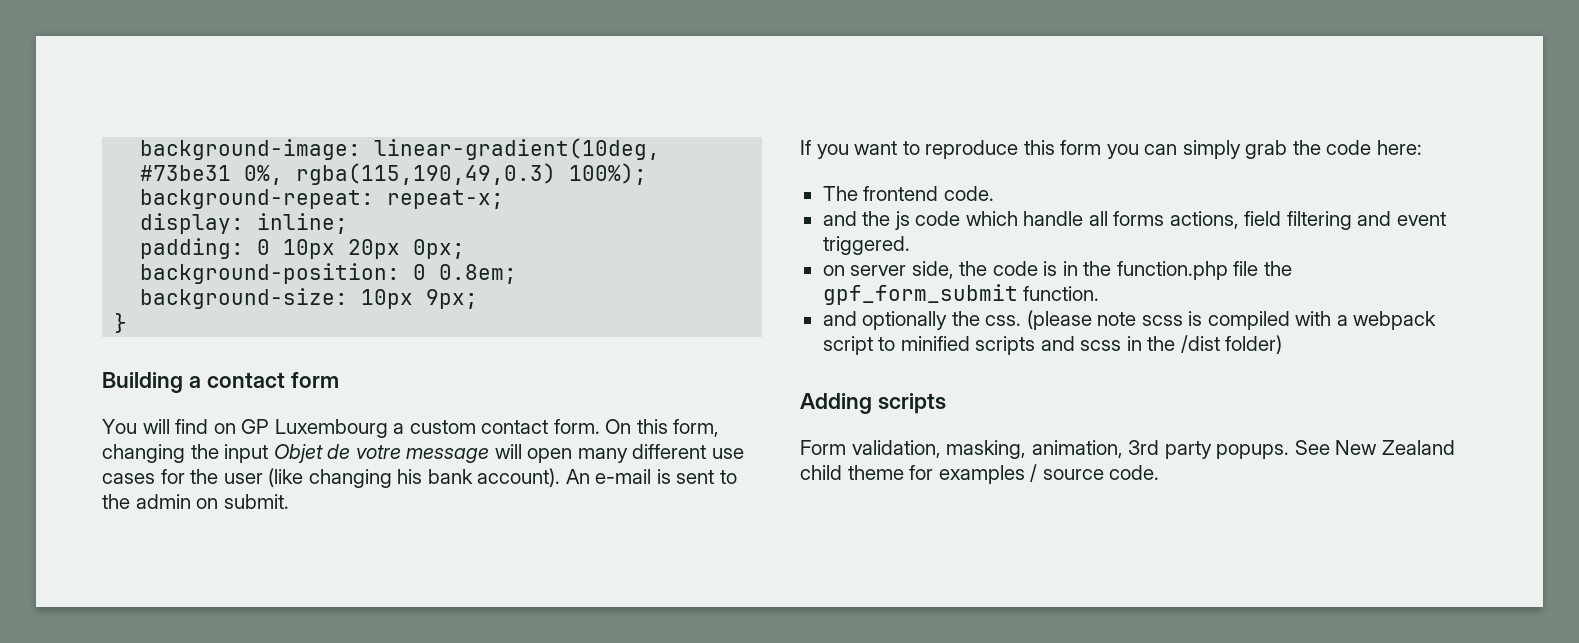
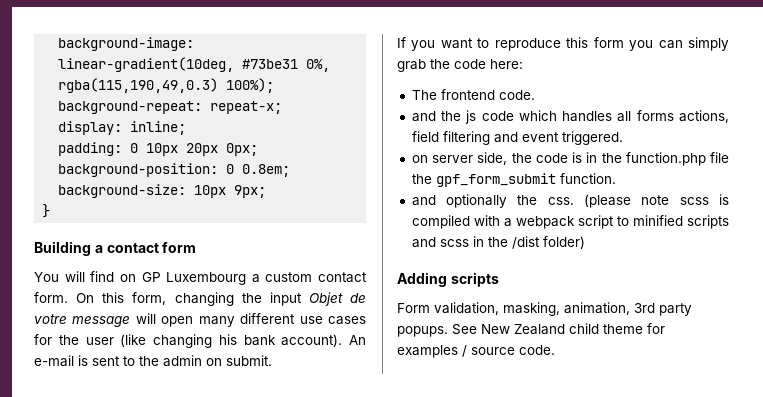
[1023,211,1084,226] handle -> [562,111,613,122] handles

